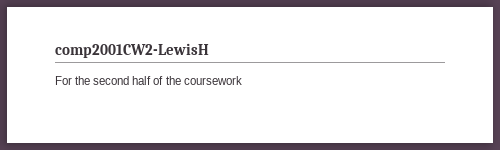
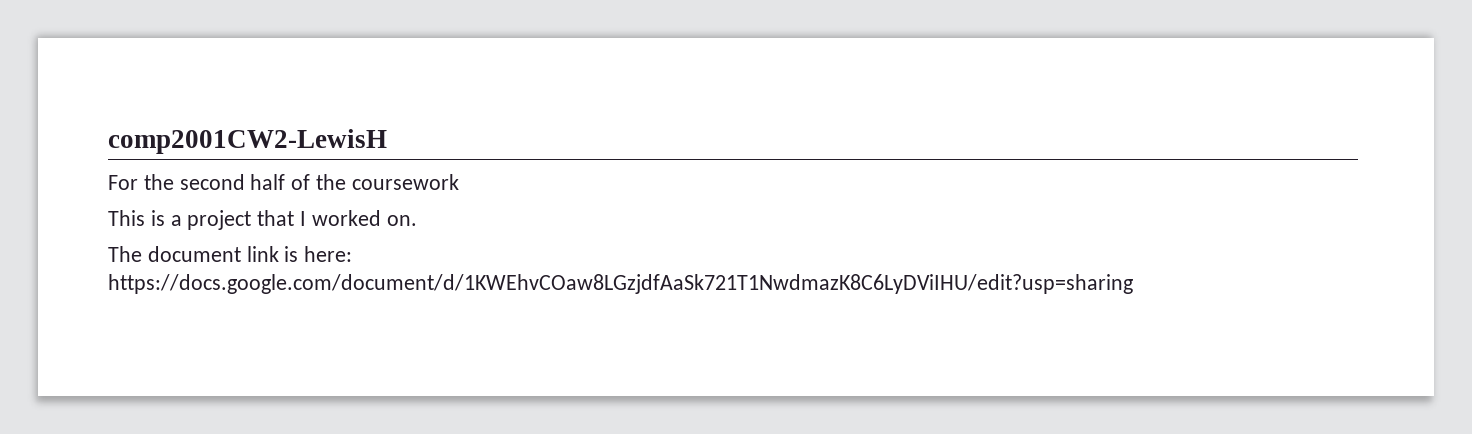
(242, 80) none -> [108,210,417,230] [108,246,353,262] [108,274,1133,294] // This is a project that I worked on. // The document link is here: https://docs.google.com/document/d/1KWEhvCOaw8LGzjdfAaSk721T1NwdmazK8C6LyDViIHU/edit?usp=sharing

